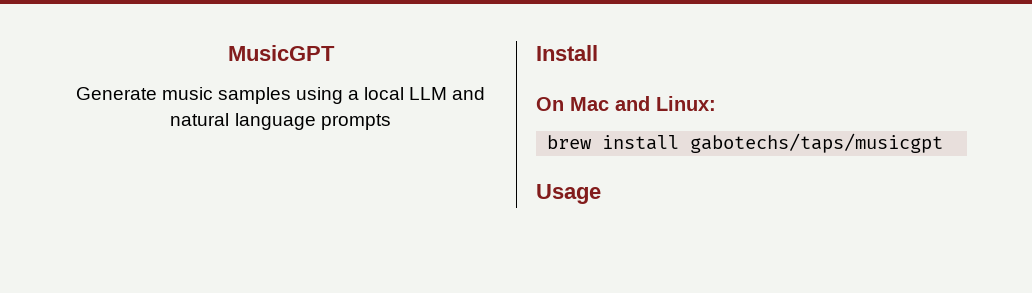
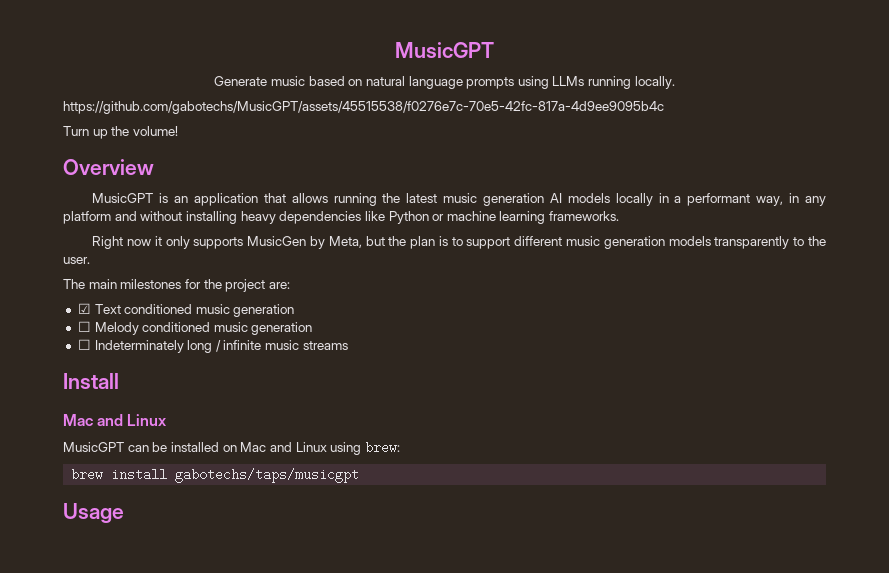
[217,87,486,104] [170,113,391,130] samples using a local LLM and natural language prompts -> [308,76,675,89] [63,101,664,114] [63,126,178,139] [63,159,154,175] [92,193,826,206] [63,211,620,224] [92,236,827,249] [63,257,90,264] [63,279,290,292] [77,303,295,317] [77,321,313,335] [77,339,348,353] based on natural language prompts using LLMs running locally. // https://github.com/gabotechs/MusicGPT/assets/45515538/f0276e7c-70e5-42fc-817a-4d9ee9095b4c // Turn up the volume! // Overview // MusicGPT is an application that allows running the latest music generation AI models locally in a performant way, in any platform and without installing heavy dependencies like Python or machine learning frameworks. // Right now it only supports MusicGen by Meta, but the plan is to support different music generation models transparently to the user. // The main milestones for the project are: // ☑ Text conditioned music generation // ☐ Melody conditioned music generation // ☐ Indeterminately long / infinite music streams
[536,96,716,111] On Mac and Linux: -> [63,414,168,426] [63,441,400,455] Mac and Linux // MusicGPT can be installed on Mac and Linux using brew:

